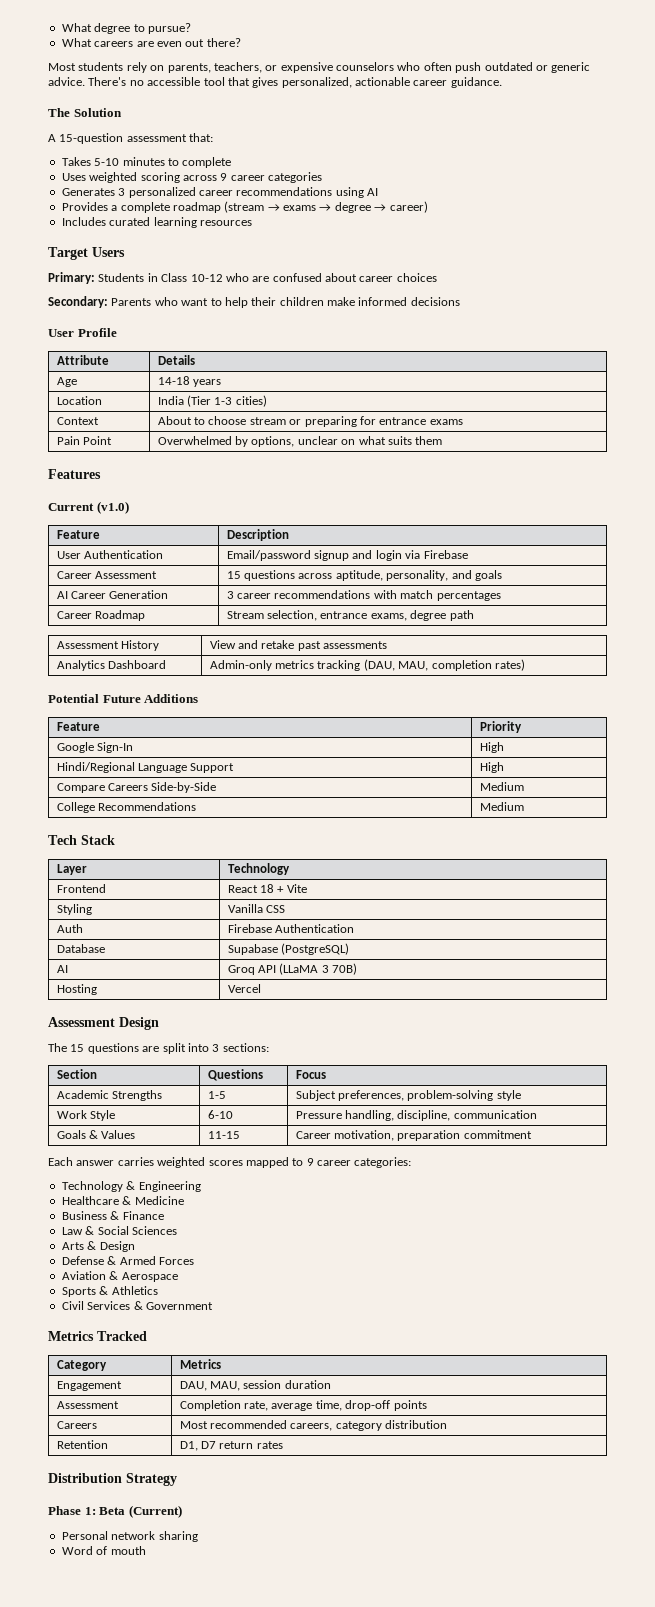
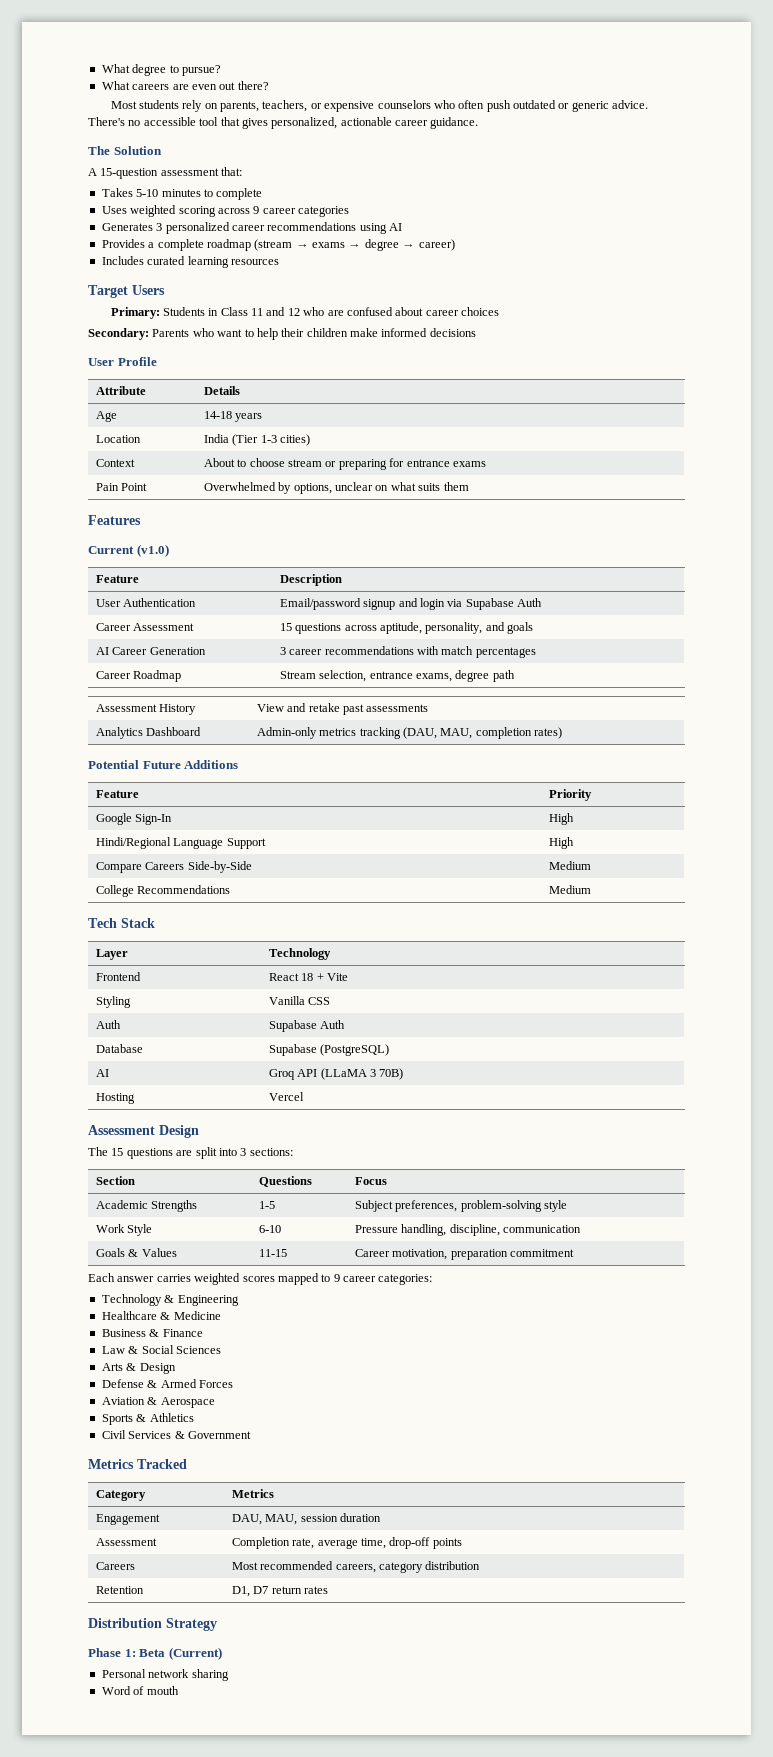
[190,274,223,282] 10-12 -> [251,307,300,316] 11 and 12
[423,550,468,559] Firebase -> [465,598,543,610] Supabase Auth
[227,924,355,933] Firebase Authentication -> [268,1020,346,1032] Supabase Auth

